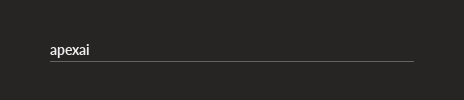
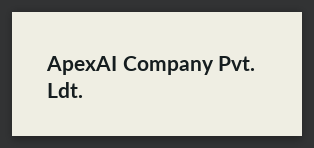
[50,44,90,58] apexai -> [46,56,256,75] [47,82,83,98] ApexAI Company Pvt. Ldt.

